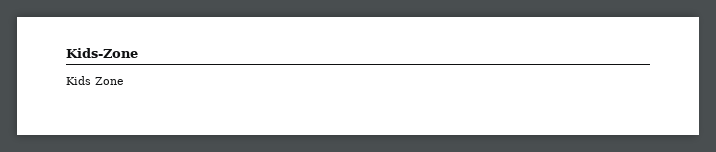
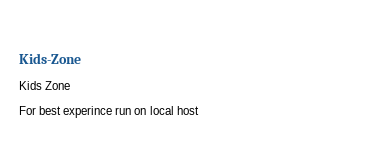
(124, 81) none -> [19,106,199,118] // For best experince run on local host

